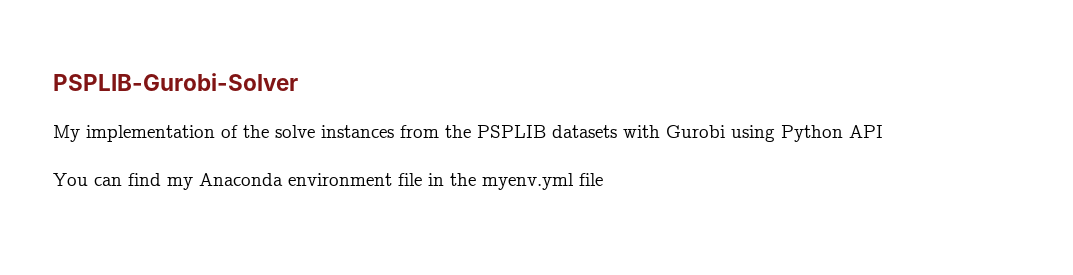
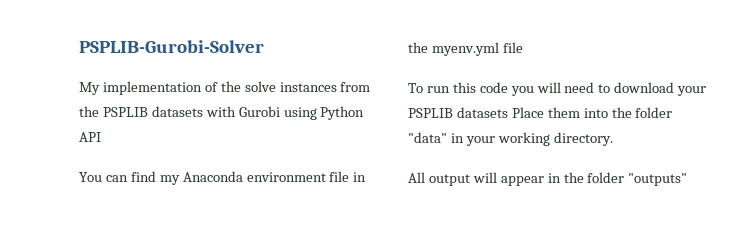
(603, 179) none -> [408,82,707,96] [408,107,673,118] [408,132,613,146] [408,172,688,186] // To run this code you will need to download your PSPLIB datasets Place them into the folder "data" in your working directory. // All output will appear in the folder "outputs"

